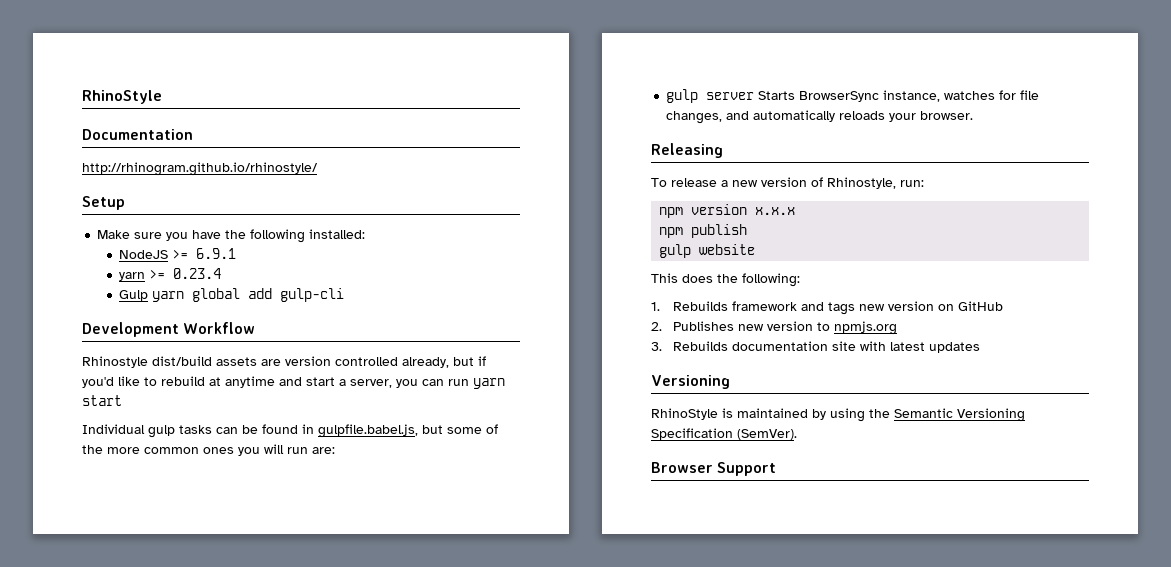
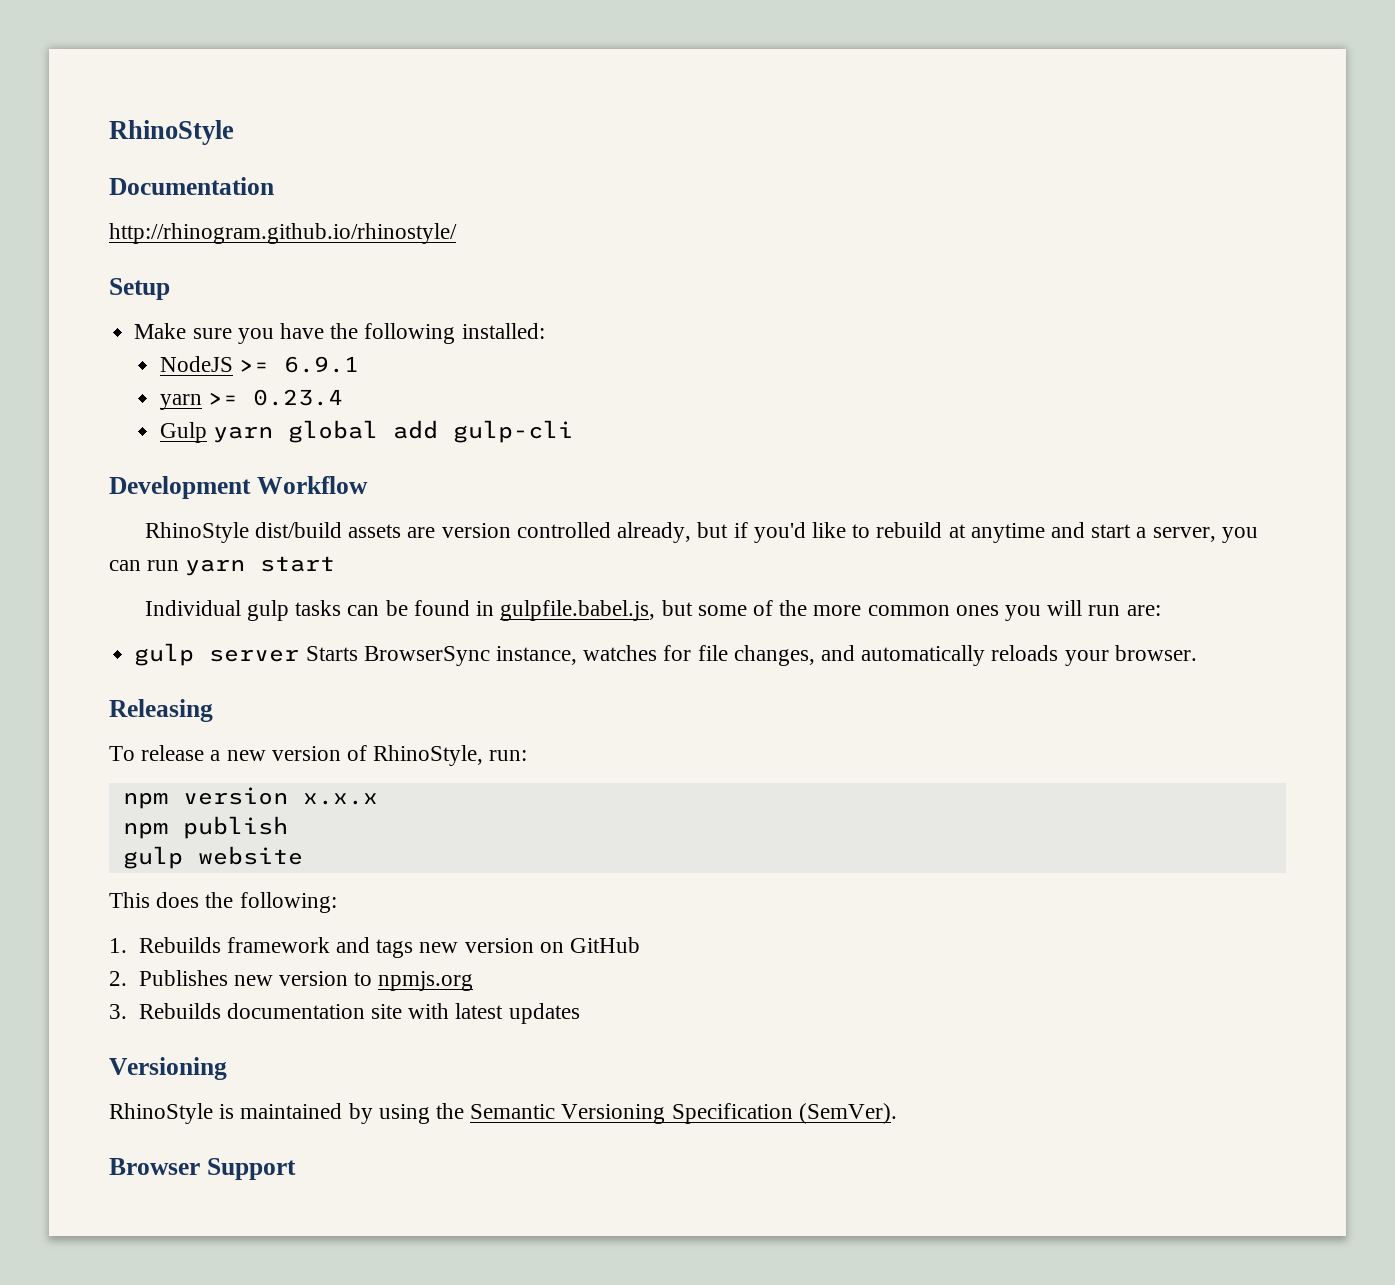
[82,356,148,368] Rhinostyle -> [144,522,249,543] RhinoStyle
[827,177,896,189] Rhinostyle, -> [373,745,484,766] RhinoStyle,

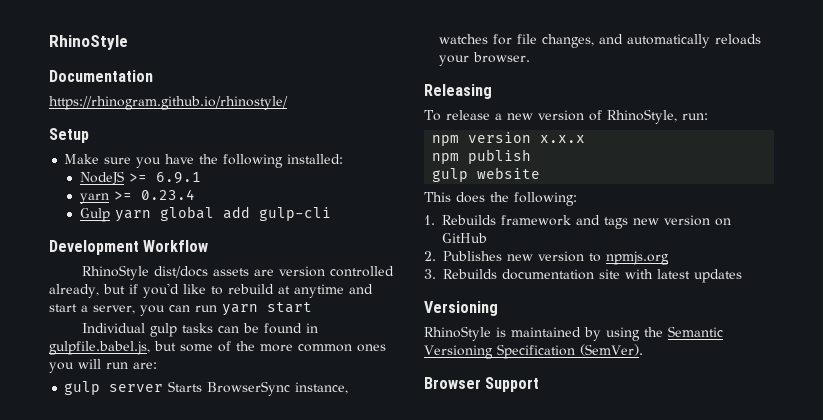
[109,223,457,244] http://rhinogram.github.io/rhinostyle/ -> [49,96,288,110] https://rhinogram.github.io/rhinostyle/
[255,522,343,538] dist/build -> [153,266,208,278] dist/docs

